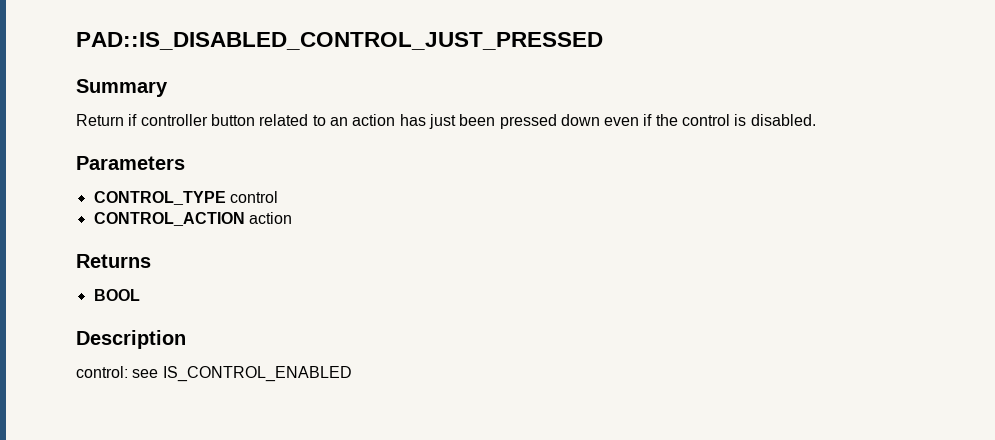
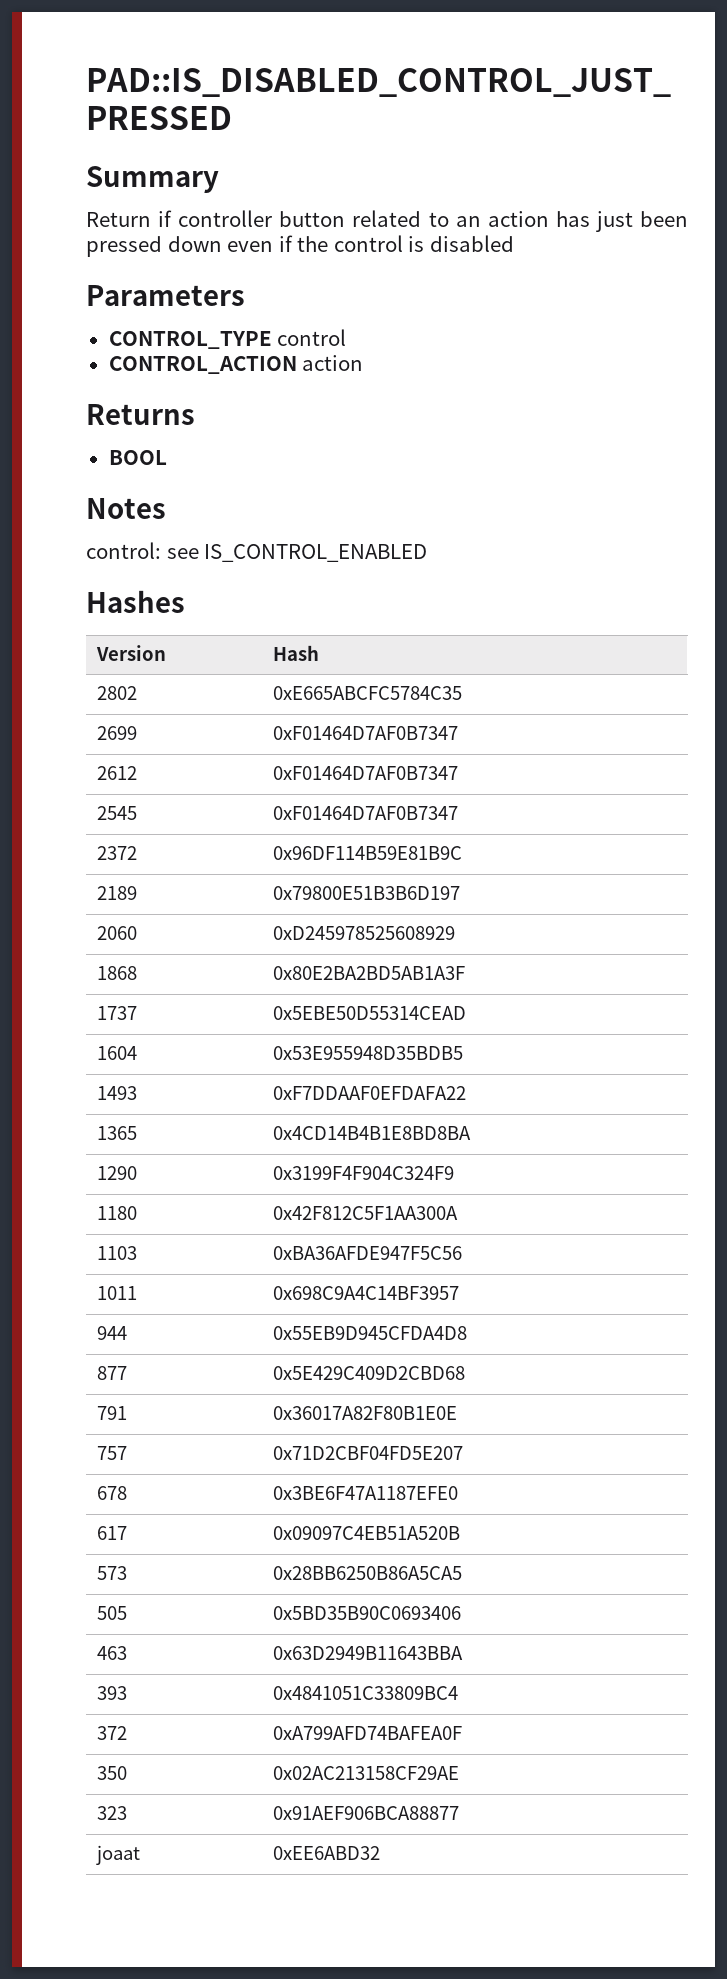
[750,114,816,126] disabled. -> [429,235,514,252] disabled
[76,330,186,349] Description -> [86,498,166,519] Notes
(352, 374) none -> [86,590,185,613] [95,645,166,661] [272,645,319,661] [96,686,137,700] [272,686,462,700] [96,726,137,740] [272,726,458,740] [96,766,137,780] [272,766,458,780] [96,806,137,820] [272,806,458,820] [96,846,137,860] [272,846,462,860] [96,886,137,900] [272,886,460,900] [96,926,137,940] [272,926,455,940] [96,966,137,980] [272,966,465,980] [96,1006,137,1020] [272,1006,466,1020] [96,1046,137,1060] [272,1046,463,1060] [96,1086,137,1100] [272,1086,466,1100] [96,1126,137,1140] [272,1126,471,1140] [96,1166,137,1180] [272,1166,454,1180] [96,1206,137,1220] [272,1206,458,1220] [96,1246,137,1260] [272,1246,462,1260] [96,1286,137,1300] [272,1286,459,1300] [96,1326,127,1340] [272,1326,467,1340] [96,1366,127,1380] [272,1366,465,1380] [96,1406,127,1420] [272,1406,457,1420] [96,1446,127,1460] [272,1446,463,1460] [96,1486,127,1500] [272,1486,458,1500] [96,1526,127,1540] [272,1526,460,1540] [96,1566,127,1580] [272,1566,462,1580] [96,1606,127,1620] [272,1606,461,1620] [96,1646,127,1660] [272,1646,463,1660] [96,1686,127,1700] [272,1686,458,1700] [96,1726,127,1740] [272,1726,462,1740] [96,1766,127,1780] [272,1766,459,1780] [96,1806,127,1820] [272,1806,459,1820] [95,1845,140,1865] [272,1846,380,1860] // Hashes // Version | Hash // 2802 | 0xE665ABCFC5784C35 // 2699 | 0xF01464D7AF0B7347 // 2612 | 0xF01464D7AF0B7347 // 2545 | 0xF01464D7AF0B7347 // 2372 | 0x96DF114B59E81B9C // 2189 | 0x79800E51B3B6D197 // 2060 | 0xD245978525608929 // 1868 | 0x80E2BA2BD5AB1A3F // 1737 | 0x5EBE50D55314CEAD // 1604 | 0x53E955948D35BDB5 // 1493 | 0xF7DDAAF0EFDAFA22 // 1365 | 0x4CD14B4B1E8BD8BA // 1290 | 0x3199F4F904C324F9 // 1180 | 0x42F812C5F1AA300A // 1103 | 0xBA36AFDE947F5C56 // 1011 | 0x698C9A4C14BF3957 // 944 | 0x55EB9D945CFDA4D8 // 877 | 0x5E429C409D2CBD68 // 791 | 0x36017A82F80B1E0E // 757 | 0x71D2CBF04FD5E207 // 678 | 0x3BE6F47A1187EFE0 // 617 | 0x09097C4EB51A520B // 573 | 0x28BB6250B86A5CA5 // 505 | 0x5BD35B90C0693406 // 463 | 0x63D2949B11643BBA // 393 | 0x4841051C33809BC4 // 372 | 0xA799AFD74BAFEA0F // 350 | 0x02AC213158CF29AE // 323 | 0x91AEF906BCA88877 // joaat | 0xEE6ABD32

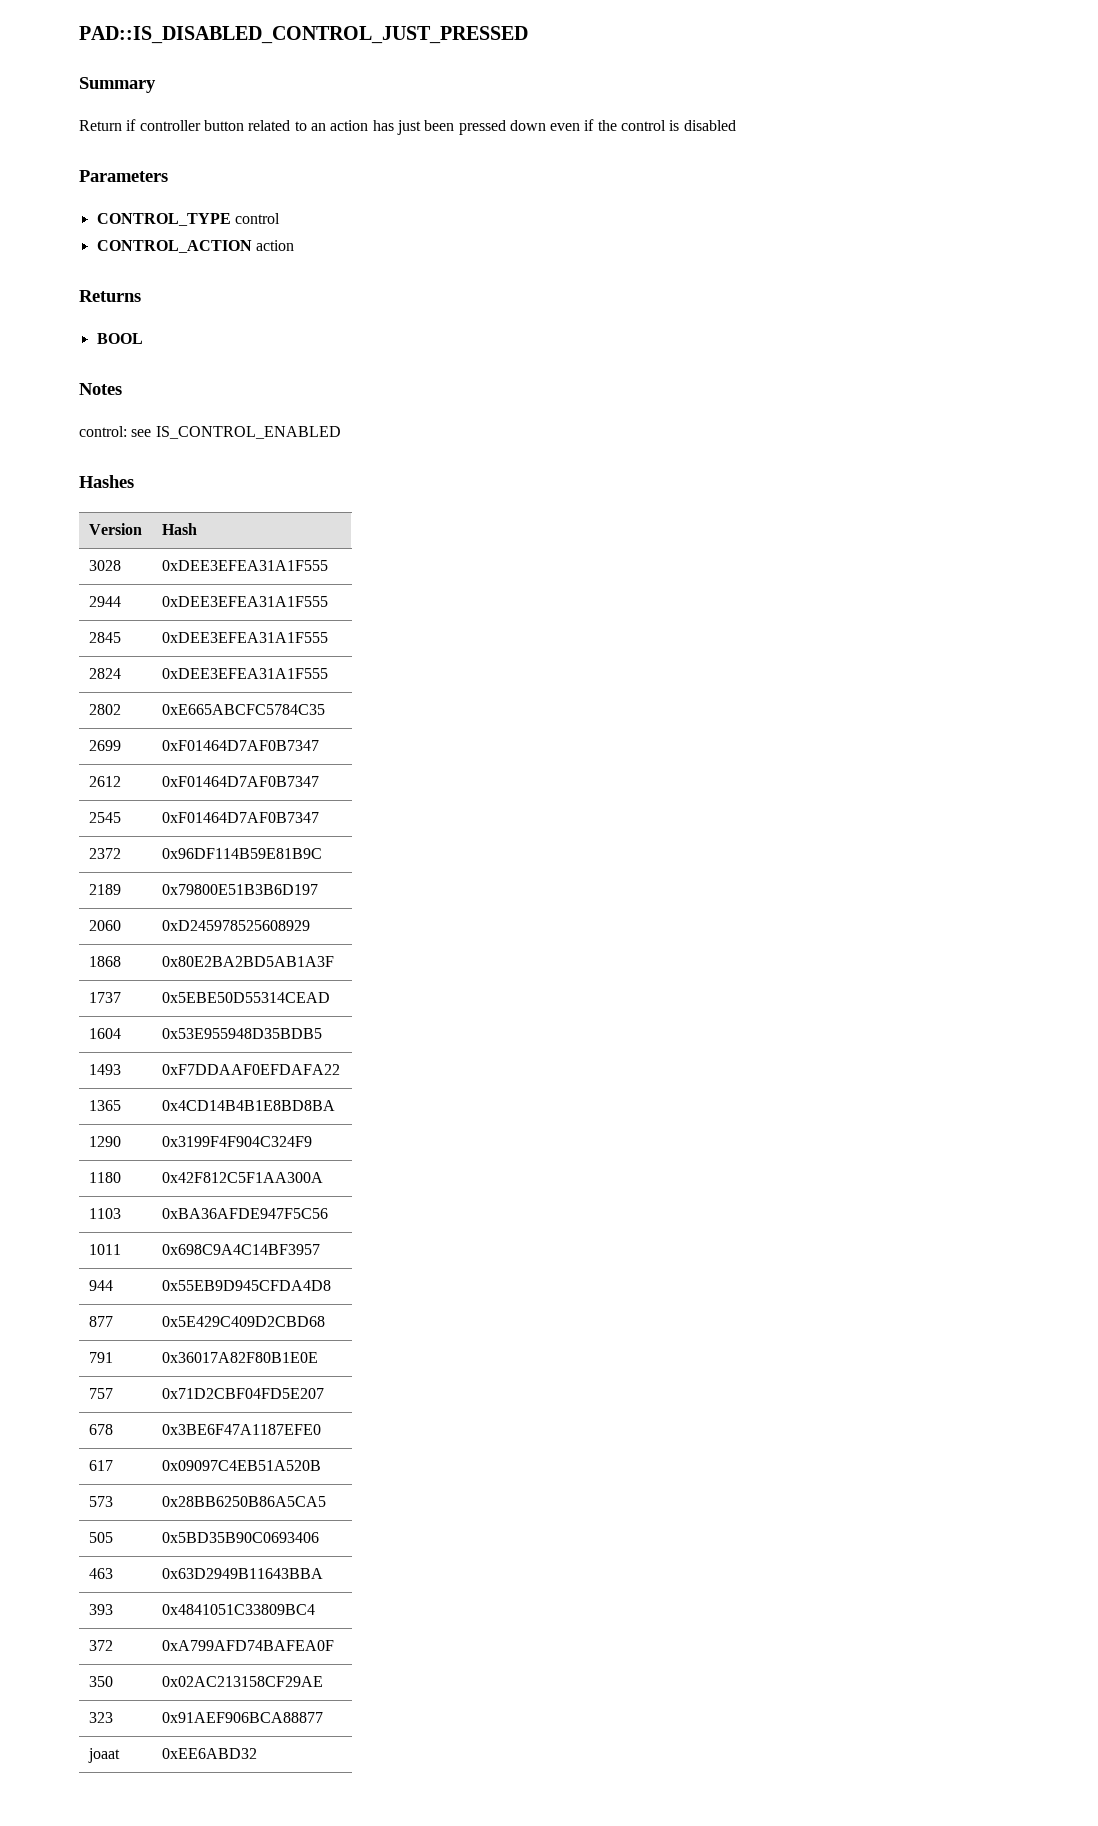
(319, 653) none -> [88,560,121,571] [161,560,328,571] [88,596,121,607] [161,596,328,607] [88,632,121,643] [161,632,328,643] [88,668,121,679] [161,668,328,679] // 3028 | 0xDEE3EFEA31A1F555 // 2944 | 0xDEE3EFEA31A1F555 // 2845 | 0xDEE3EFEA31A1F555 // 2824 | 0xDEE3EFEA31A1F555

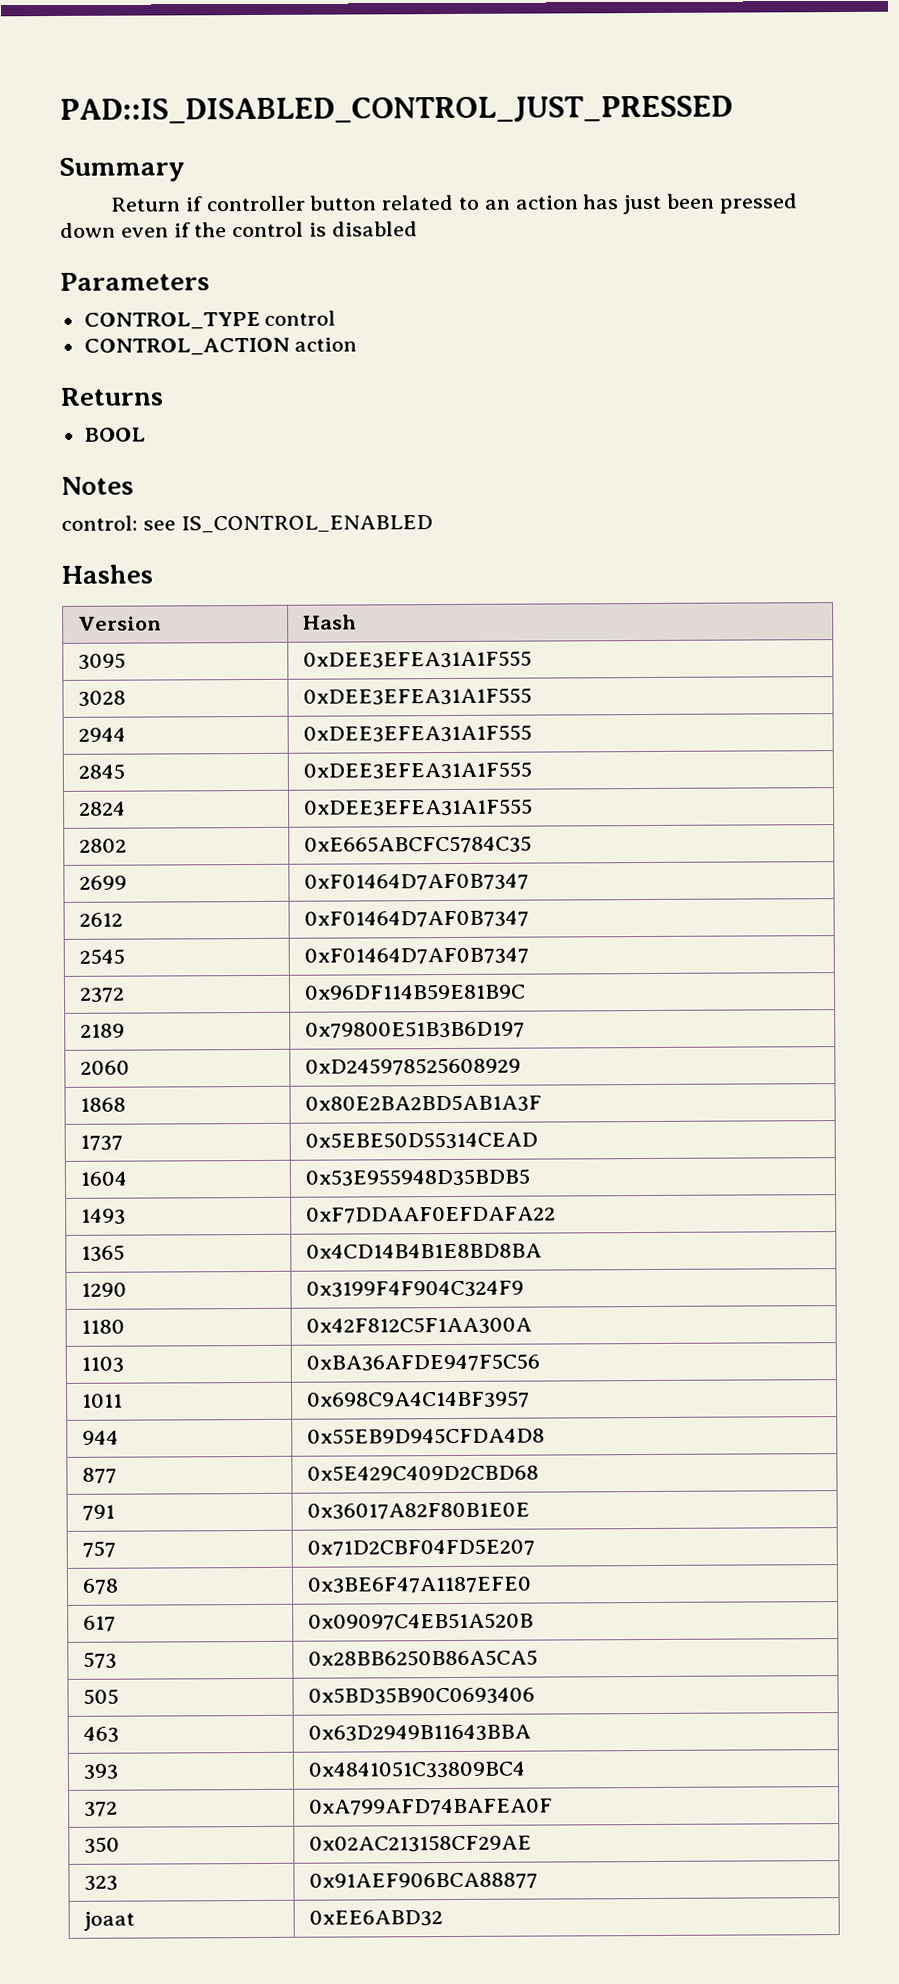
(197, 529) none -> [78,652,127,670] [303,650,533,669] // 3095 | 0xDEE3EFEA31A1F555

